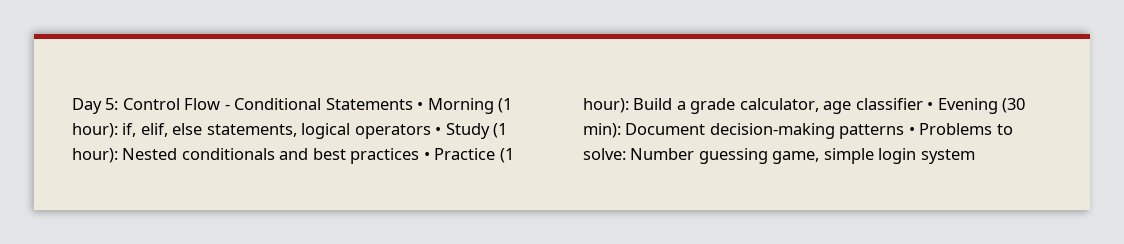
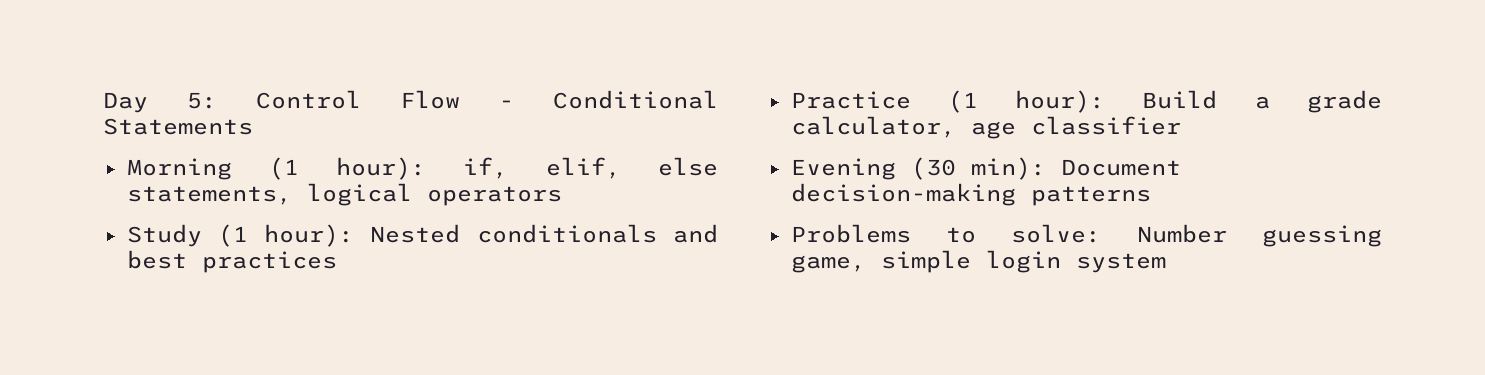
[417,102,424,110] • -> (253, 126) //
[435,127,442,135] • -> (562, 196) //
[423,152,430,160] • -> (337, 262) //
[927,102,934,110] • -> (1181, 125) //
[908,127,915,135] • -> (1151, 196) //

